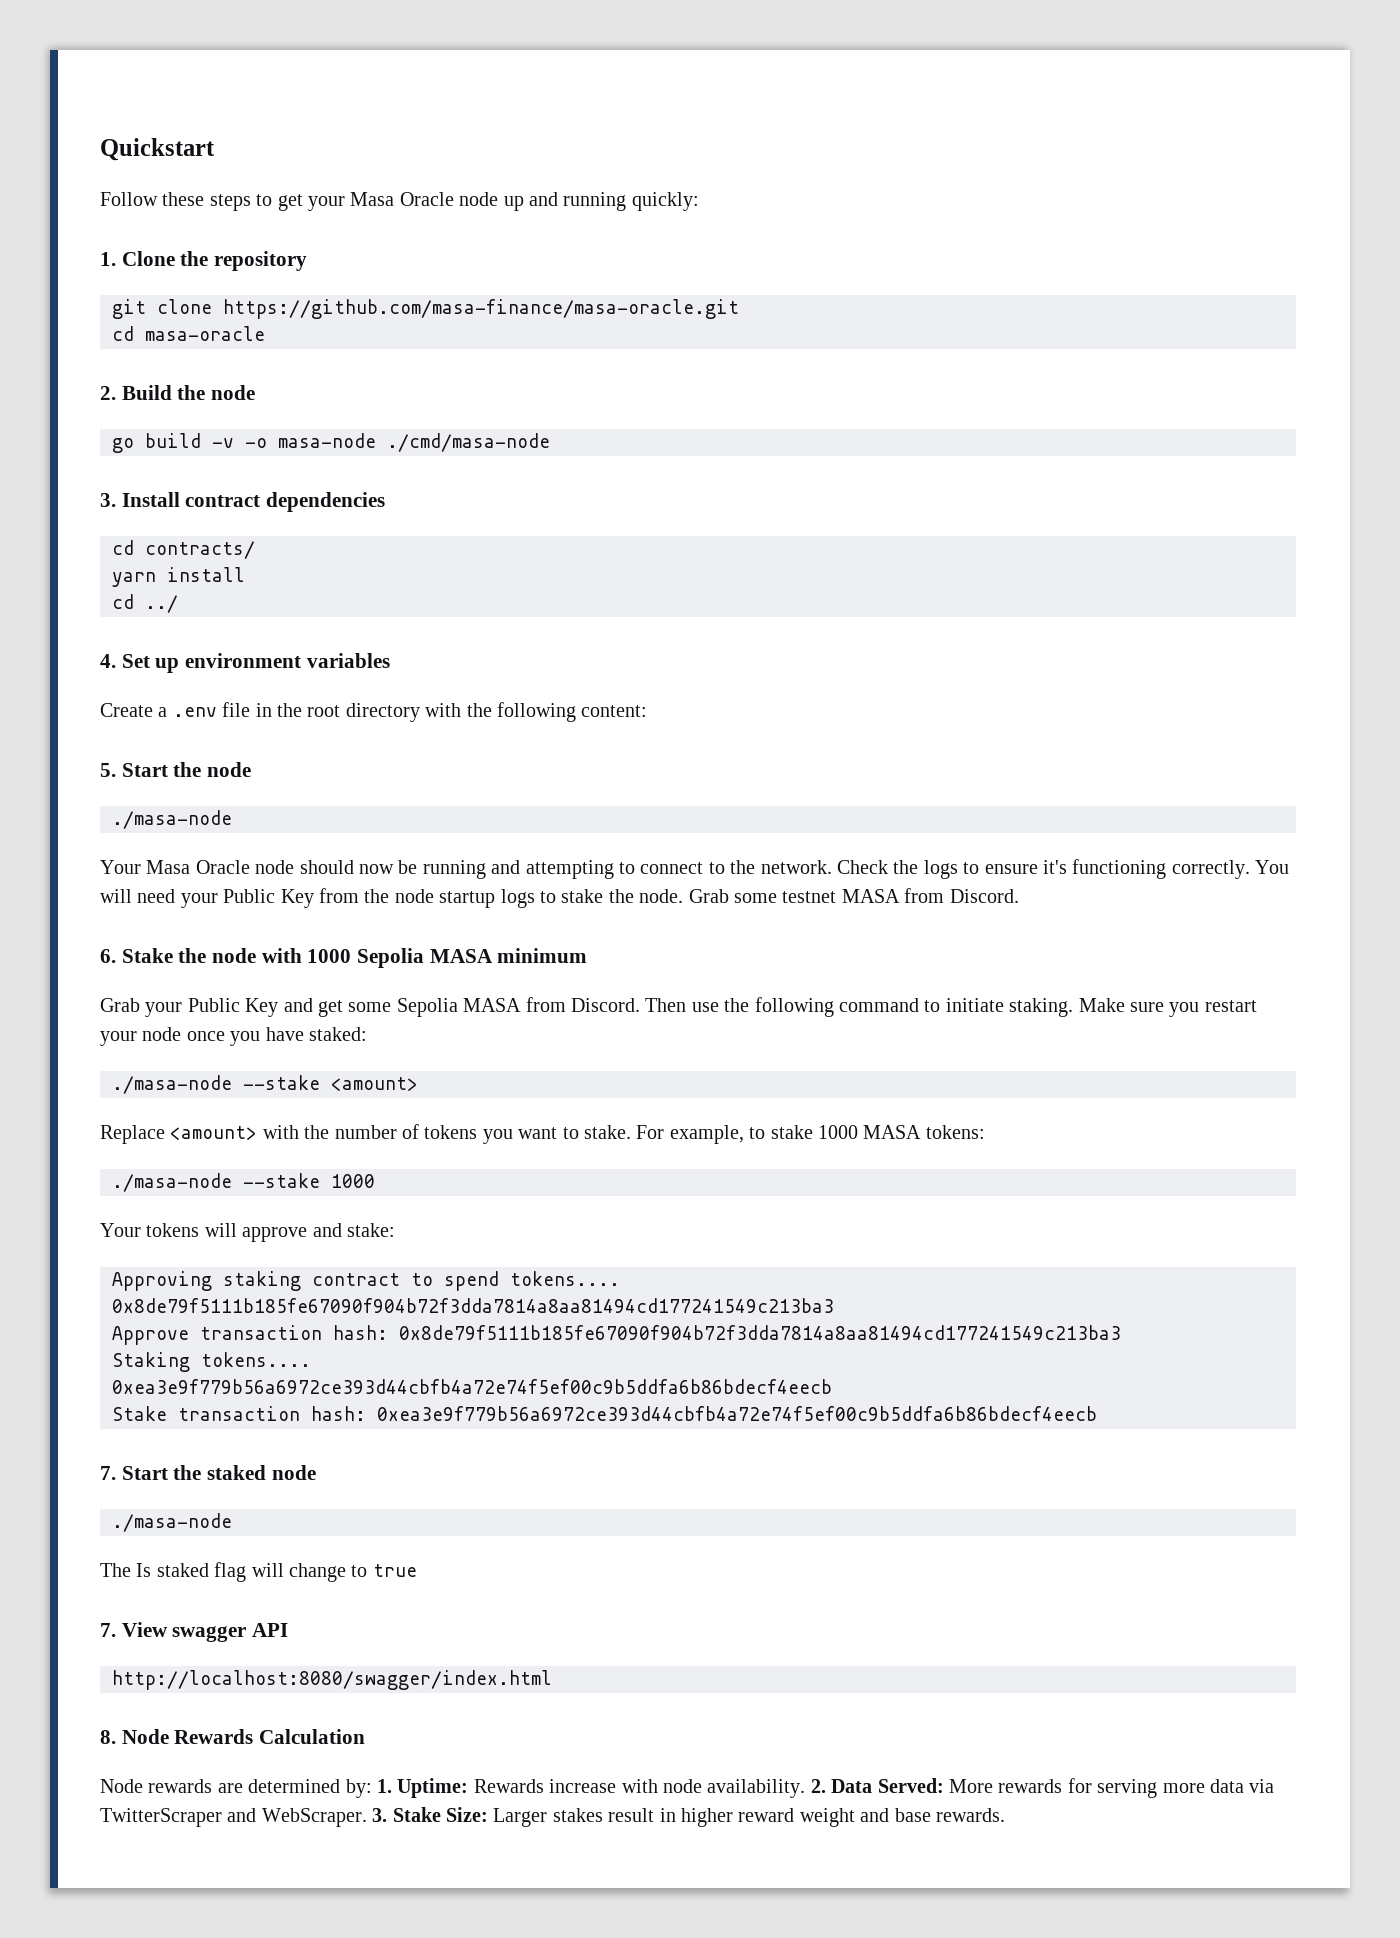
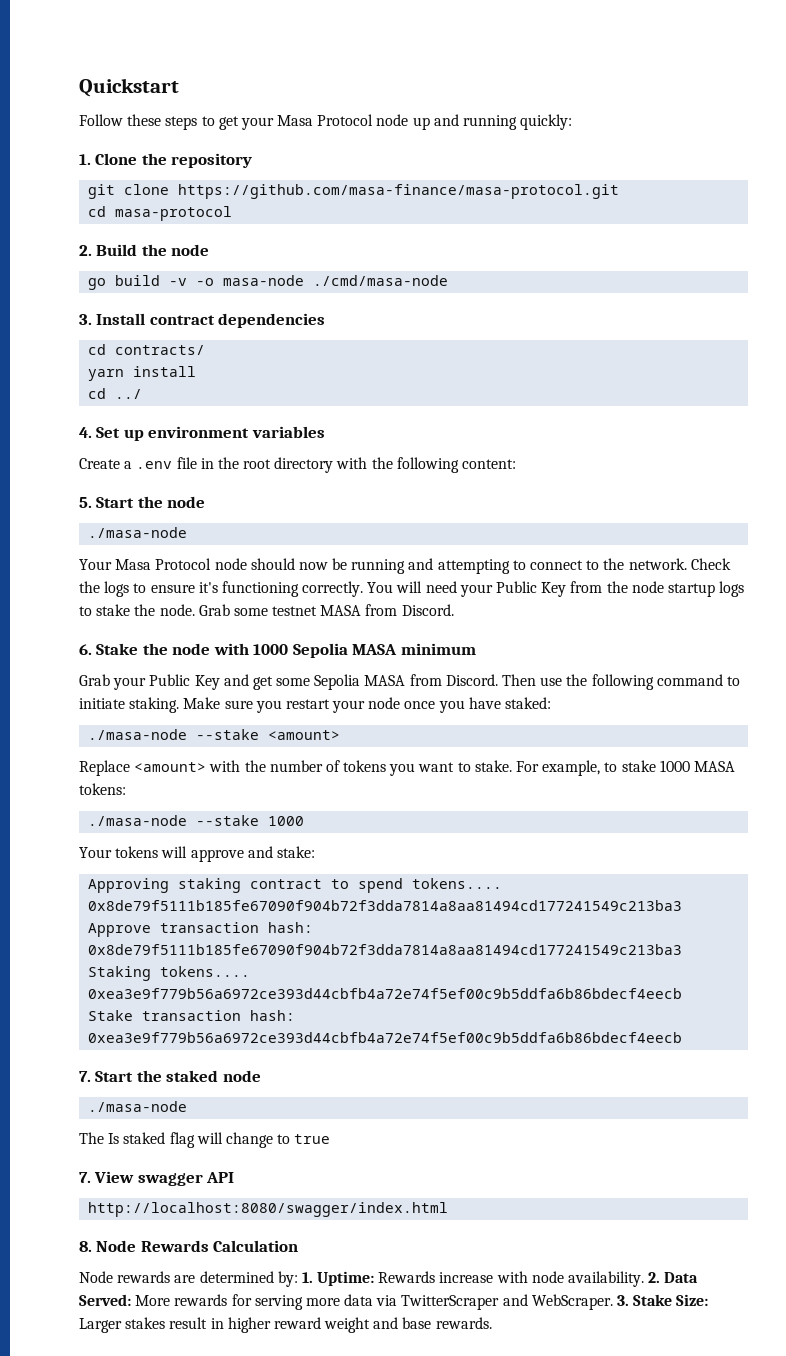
[399,192,454,206] Oracle -> [317,114,374,126] Protocol
[223,299,739,319] [112,326,265,341] https://github.com/masa-finance/masa-oracle.git // cd masa-oracle -> [178,184,620,199] [88,206,233,221] https://github.com/masa-finance/masa-protocol.git // cd masa-protocol
[195,860,250,874] Oracle -> [155,558,212,570] Protocol

